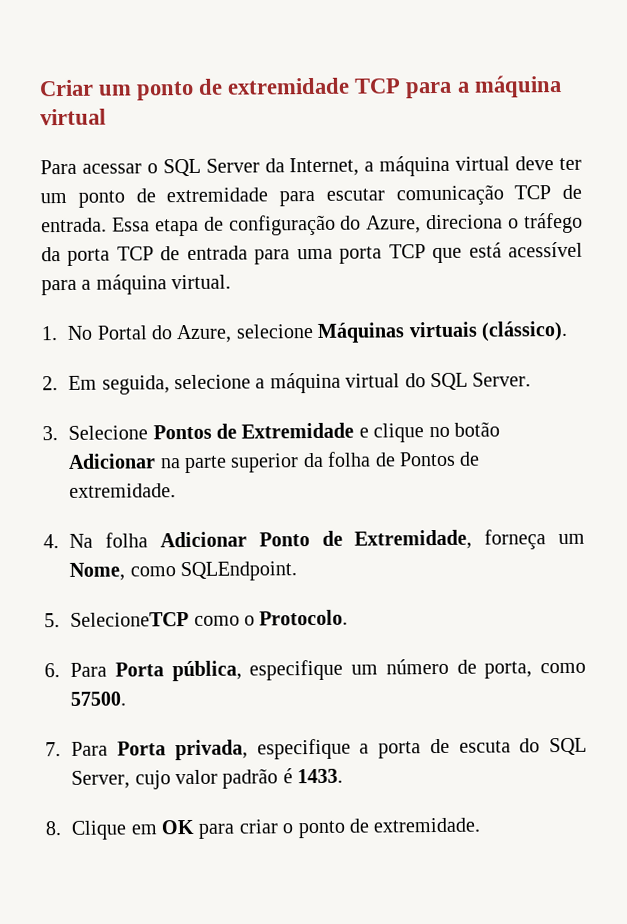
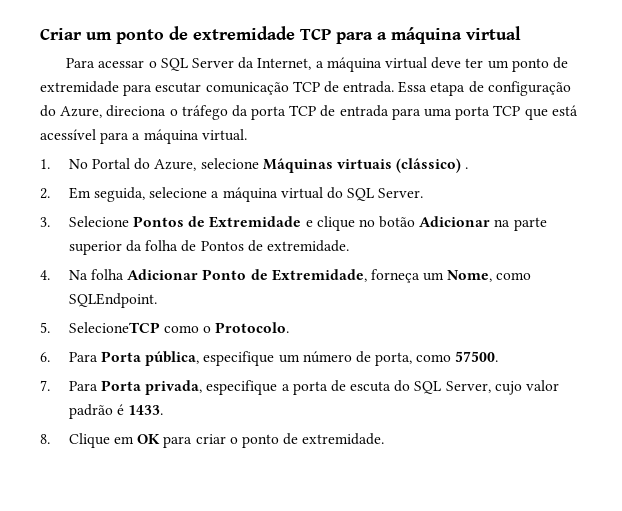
[481,320,569,342] (clássico). -> [396,158,469,173] (clássico) .

